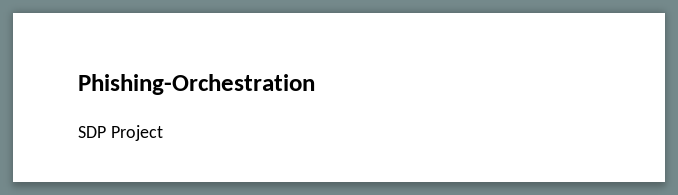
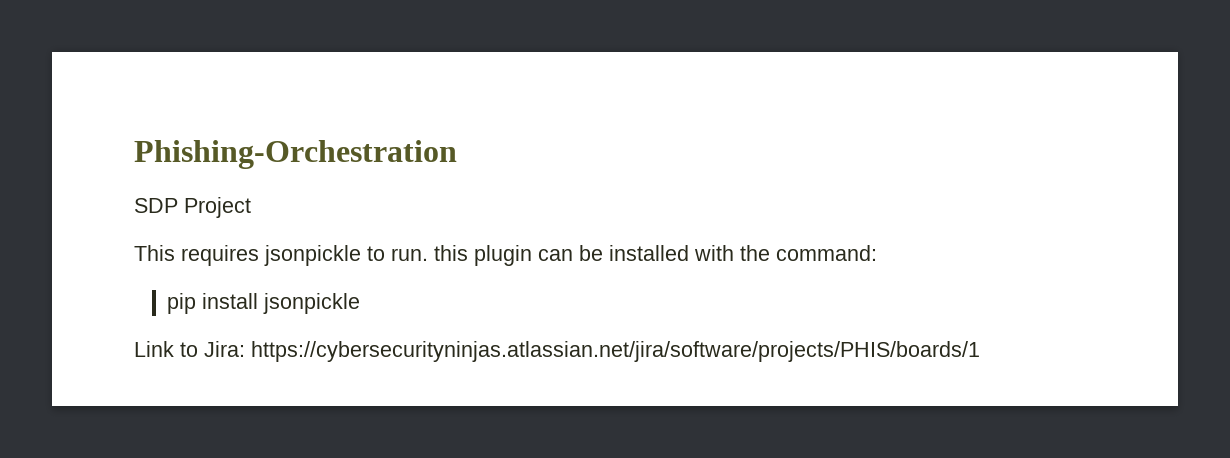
(163, 133) none -> [134,245,877,266] [167,293,361,314] [134,341,980,362] // This requires jsonpickle to run. this plugin can be installed with the command: // pip install jsonpickle // Link to Jira: https://cybersecurityninjas.atlassian.net/jira/software/projects/PHIS/boards/1

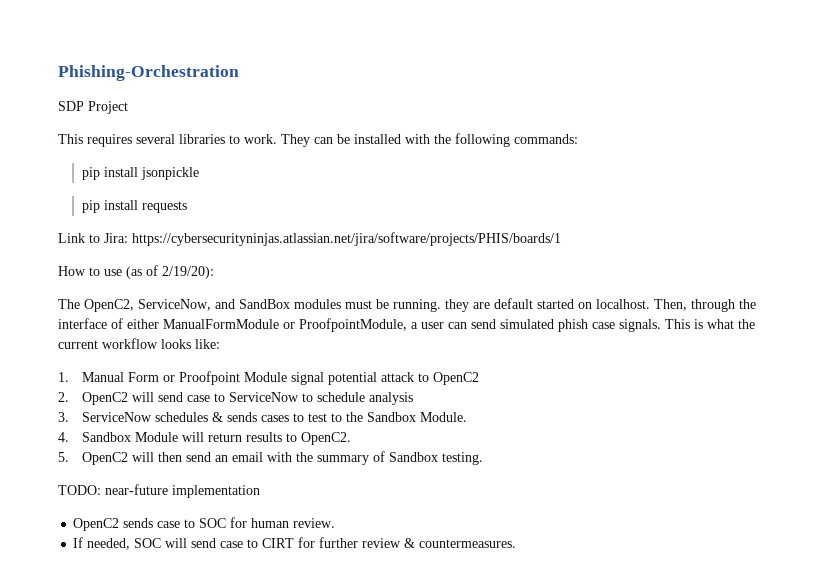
[264,245,532,266] jsonpickle to run. this plugin -> [136,134,310,147] several libraries to work. They
[776,245,877,261] command: -> [455,133,578,147] following commands:
(361, 303) none -> [81,200,187,213] // pip install requests
(980, 351) none -> [58,265,214,279] [58,298,756,312] [58,318,755,332] [58,338,220,349] [58,371,479,385] [58,392,413,405] [58,412,467,422] [58,432,351,445] [58,451,483,465] [58,484,260,498] [73,517,336,531] [73,537,517,550] // How to use (as of 2/19/20): // The OpenC2, ServiceNow, and SandBox modules must be running. they are default started on localhost. Then, through the interface of either ManualFormModule or ProofpointModule, a user can send simulated phish case signals. This is what the current workflow looks like: // 1. Manual Form or Proofpoint Module signal potential attack to OpenC2 // 2. OpenC2 will send case to ServiceNow to schedule analysis // 3. ServiceNow schedules & sends cases to test to the Sandbox Module. // 4. Sandbox Module will return results to OpenC2. // 5. OpenC2 will then send an email with the summary of Sandbox testing. // TODO: near-future implementation // OpenC2 sends case to SOC for human review. // If needed, SOC will send case to CIRT for further review & countermeasures.

